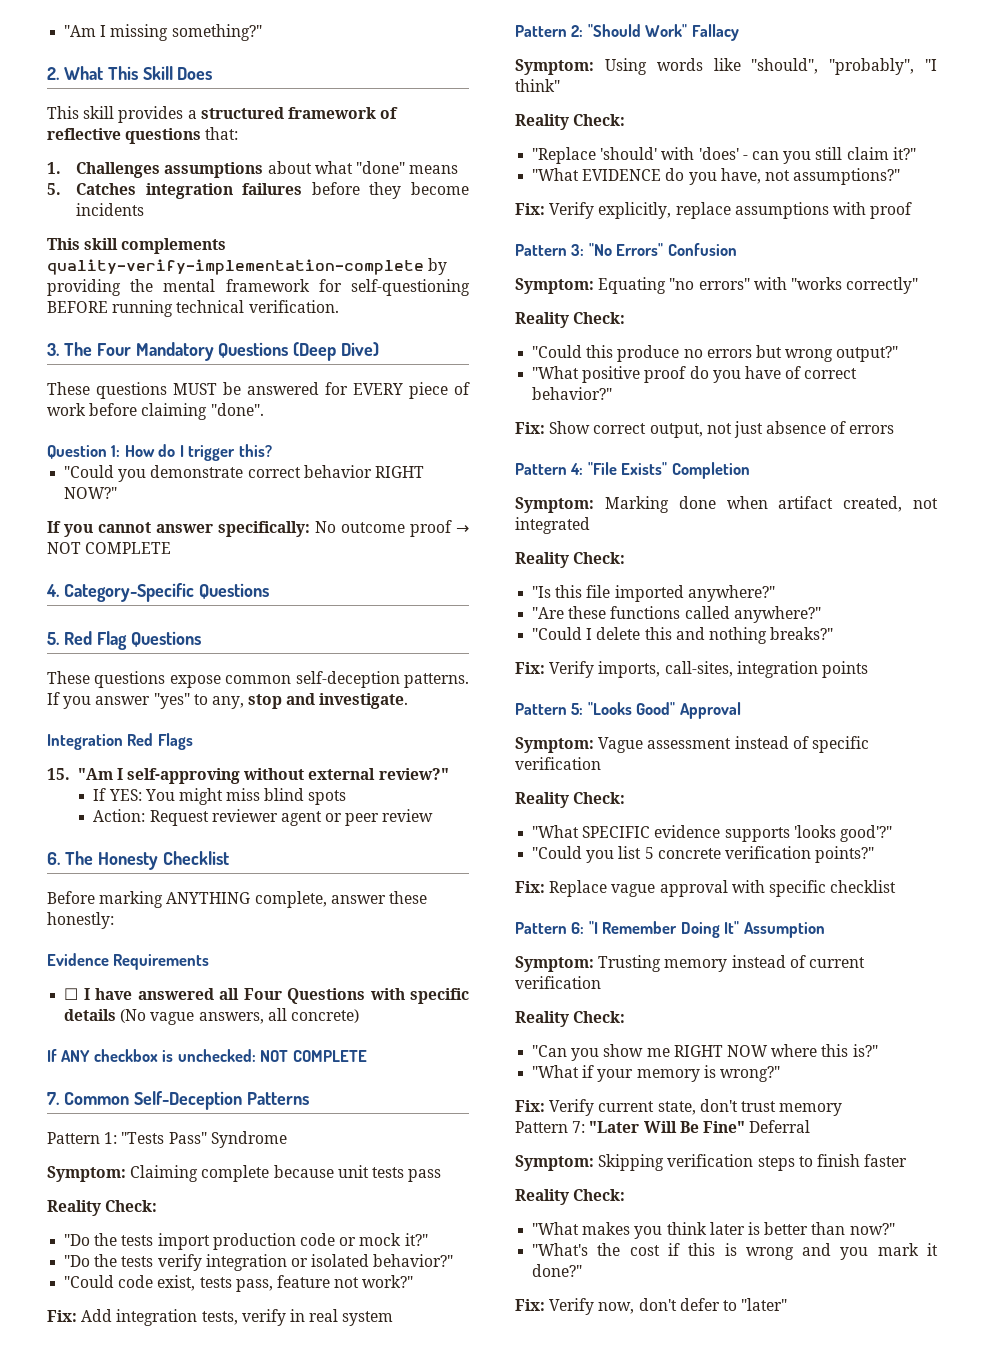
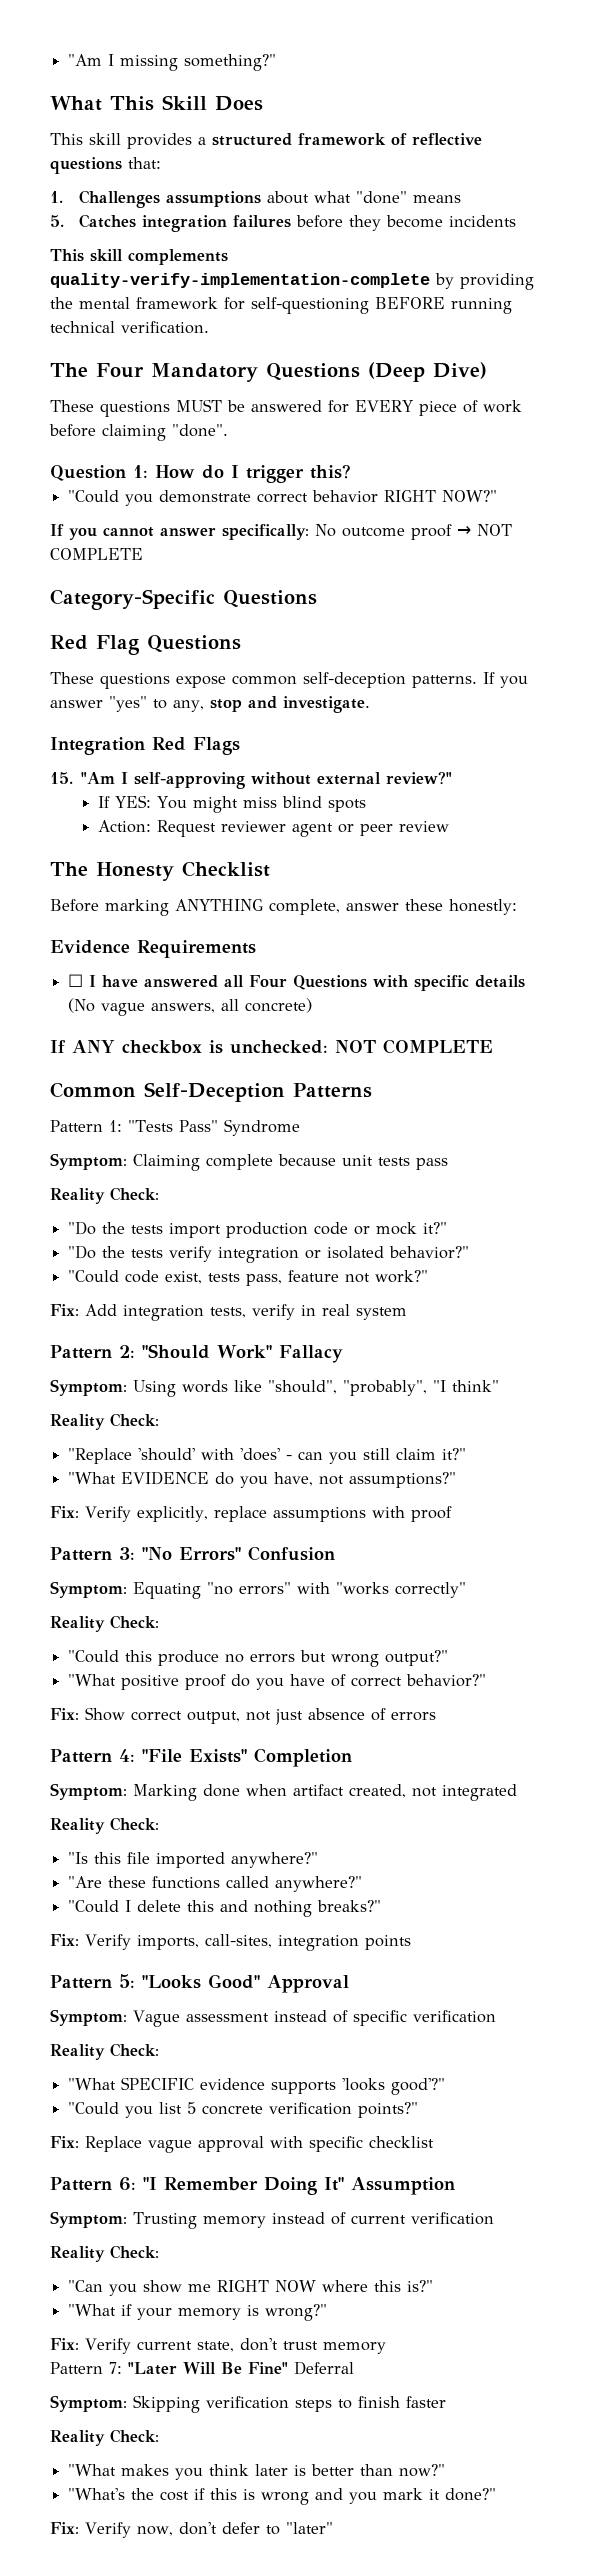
[47,67,59,80] 2. -> (277, 62) none
[47,343,59,356] 3. -> (209, 327) none
[46,584,59,597] 4. -> (143, 554) none
[47,632,59,645] 5. -> (317, 599) none
[47,852,60,865] 6. -> (449, 826) none
[47,1092,59,1105] 7. -> (493, 1046) none

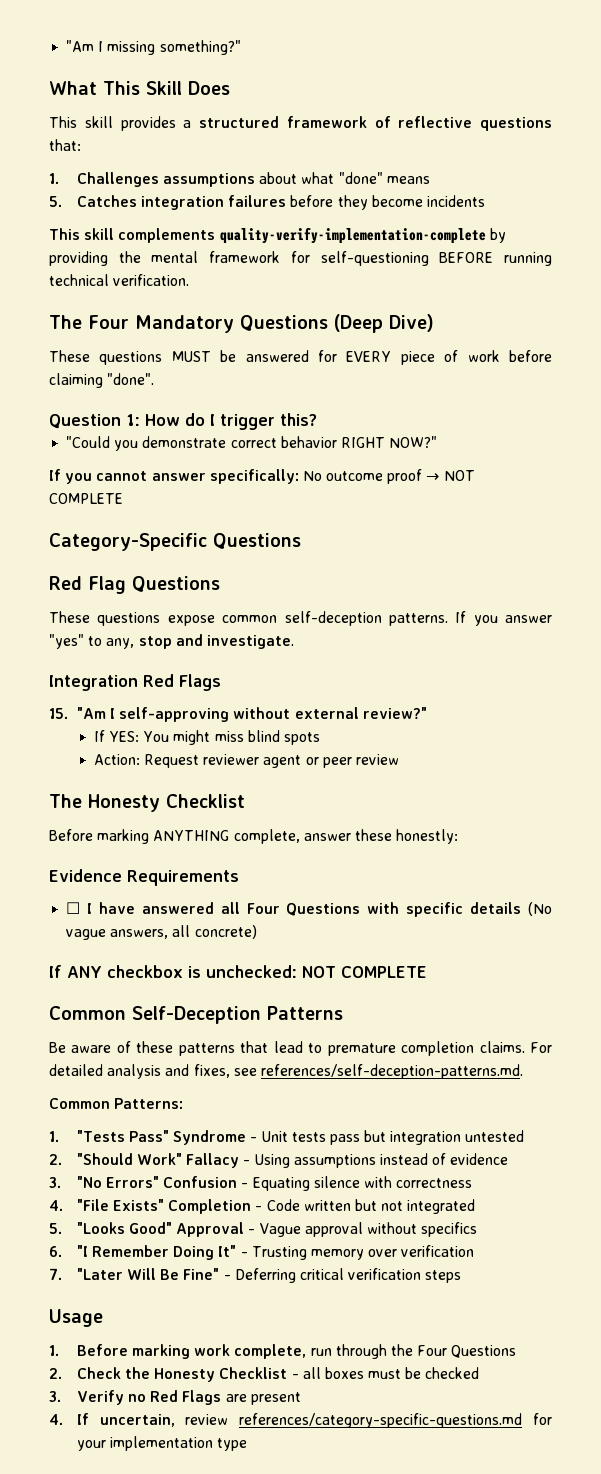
[50,1119,300,1136] [50,1153,448,1171] [50,1187,159,1204] [68,1221,448,1238] [68,1245,470,1263] [68,1270,429,1286] [50,1304,407,1321] [50,1344,343,1363] [50,1379,499,1397] [50,1413,159,1430] [68,1448,467,1464] [68,1471,457,1488] [50,1506,452,1522] [50,1546,335,1561] [50,1581,466,1599] [50,1615,159,1632] [68,1650,449,1667] [68,1674,487,1690] [50,1707,436,1725] [50,1748,352,1767] [50,1783,517,1801] [50,1817,159,1834] [68,1852,319,1868] [68,1876,363,1892] [68,1900,382,1917] [50,1934,411,1951] [50,1974,349,1993] [50,2009,496,2027] [50,2043,159,2060] [68,2077,446,2095] [68,2102,419,2118] [50,2136,434,2153] [50,2177,455,2195] [50,2211,494,2229] [50,2245,159,2262] [68,2280,434,2296] [68,2304,328,2321] [50,2338,386,2354] [50,2362,122,2374] Pattern 1: "Tests Pass" Syndrome // Symptom: Claiming complete because unit tests pass // Reality Check: // "Do the tests import production code or mock it?" // "Do the tests verify integration or isolated behavior?" // "Could code exist, tests pass, feature not work?" // Fix: Add integration tests, verify in real system // Pattern 2: "Should Work" Fallacy // Symptom: Using words like "should", "probably", "I think" // Reality Check: // "Replace 'should' with 'does' - can you still claim it?" // "What EVIDENCE do you have, not assumptions?" // Fix: Verify explicitly, replace assumptions with proof // Pattern 3: "No Errors" Confusion // Symptom: Equating "no errors" with "works correctly" // Reality Check: // "Could this produce no errors but wrong output?" // "What positive proof do you have of correct behavior?" // Fix: Show correct output, not just absence of errors // Pattern 4: "File Exists" Completion // Symptom: Marking done when artifact created, not integrated // Reality Check: // "Is this file imported anywhere?" // "Are these functions called anywhere?" // "Could I delete this and nothing breaks?" // Fix: Verify imports, call-sites, integration points // Pattern 5: "Looks Good" Approval // Symptom: Vague assessment instead of specific verification // Reality Check: // "What SPECIFIC evidence supports 'looks good'?" // "Could you list 5 concrete verification points?" // Fix: Replace vague approval with specific checklist // Pattern 6: "I Remember Doing It" Assumption // Symptom: Trusting memory instead of current verification // Reality Check: // "Can you show me RIGHT NOW where this is?" // "What if your memory is wrong?" // Fix: Verify current state, don't trust memory // Pattern 7: -> [49,1041,552,1056] [49,1064,523,1079] [49,1098,184,1109] [49,1130,525,1145] [49,1153,509,1168] [49,1176,473,1191] [49,1199,476,1214] [49,1222,478,1237] [49,1245,475,1260] [49,1268,62,1280] Be aware of these patterns that lead to premature completion claims. For detailed analysis and fixes, see references/self-deception-patterns.md. // Common Patterns: // 1. "Tests Pass" Syndrome - Unit tests pass but integration untested // 2. "Should Work" Fallacy - Using assumptions instead of evidence // 3. "No Errors" Confusion - Equating silence with correctness // 4. "File Exists" Completion - Code written but not integrated // 5. "Looks Good" Approval - Vague approval without specifics // 6. "I Remember Doing It" - Trusting memory over verification // 7.
[294,2361,354,2375] [50,2395,200,2413] Deferral // Symptom: Skipping -> [223,1268,344,1283] - Deferring critical
[338,2396,446,2409] [50,2429,159,2446] [68,2464,446,2480] [68,2488,497,2505] [50,2522,333,2538] to finish faster // Reality Check: // "What makes you think later is better than now?" // "What's the cost if this is wrong and you mark it done?" // Fix: Verify now, don't defer to "later" -> [49,1309,103,1327] [49,1344,517,1359] [49,1367,480,1382] [49,1390,301,1405] [49,1413,552,1428] [76,1436,248,1451] // Usage // 1. Before marking work complete, run through the Four Questions // 2. Check the Honesty Checklist - all boxes must be checked // 3. Verify no Red Flags are present // 4. If uncertain, review references/category-specific-questions.md for your implementation type

